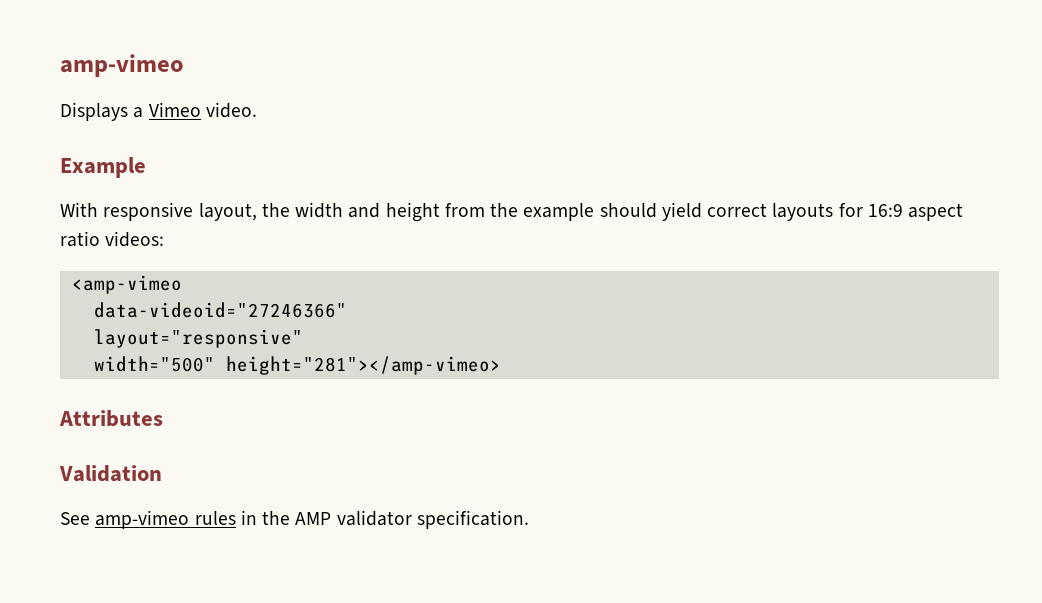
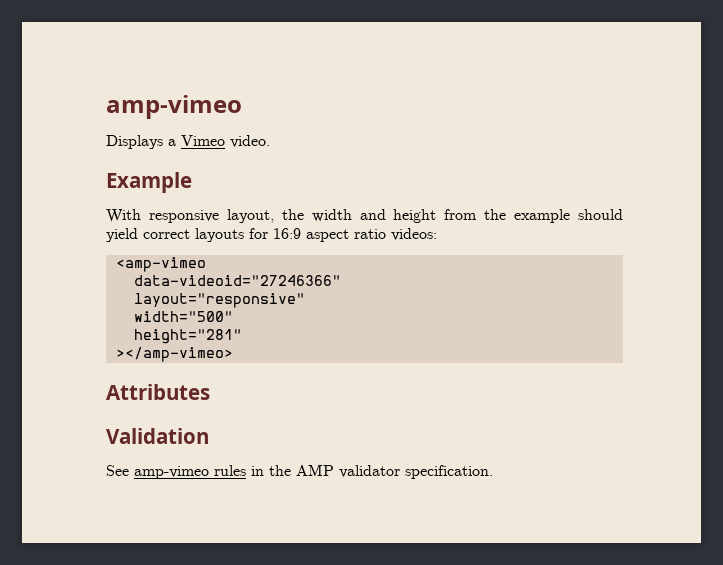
[225,356,501,375] height="281"></amp-vimeo> -> [133,329,242,344] [115,347,233,362] // height="281" // ></amp-vimeo>

